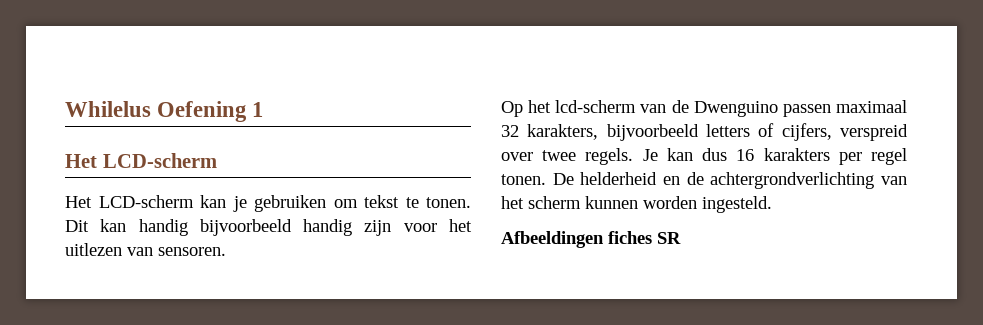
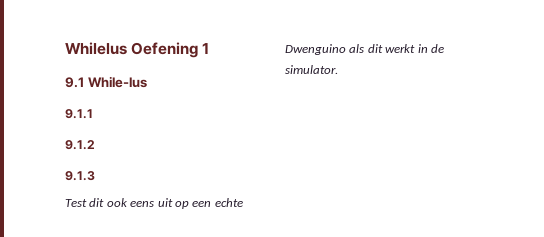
[65,153,217,168] [65,195,471,212] [65,219,472,236] [65,243,226,256] [501,100,907,117] [501,123,908,141] [501,148,907,165] [501,172,907,189] [501,196,772,213] [501,231,681,248] Het LCD-scherm // Het LCD-scherm kan je gebruiken om tekst te tonen. Dit kan handig bijvoorbeeld handig zijn voor het uitlezen van sensoren. // Op het lcd-scherm van de Dwenguino passen maximaal 32 karakters, bijvoorbeeld letters of cijfers, verspreid over twee regels. Je kan dus 16 karakters per regel tonen. De helderheid en de achtergrondverlichting van het scherm kunnen worden ingesteld. // Afbeeldingen fiches SR -> [65,76,147,88] [65,109,93,119] [65,140,95,150] [65,171,95,181] [65,198,243,209] [285,44,444,55] [285,65,338,74] 9.1 While-lus // 9.1.1 // 9.1.2 // 9.1.3 // Test dit ook eens uit op een echte Dwenguino als dit werkt in de simulator.

